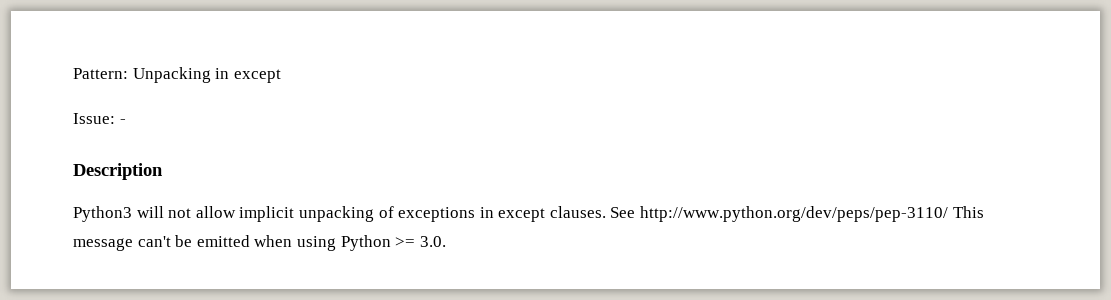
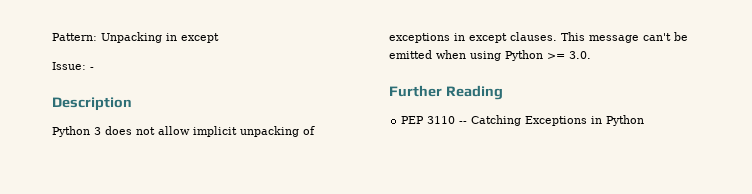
[73,206,164,222] Python3 will -> [52,126,132,137] Python 3 does
[610,206,949,222] See http://www.python.org/dev/peps/pep-3110/ -> (557, 36) none
(446, 241) none -> [389,85,503,100] [401,115,645,126] // Further Reading // PEP 3110 -- Catching Exceptions in Python

